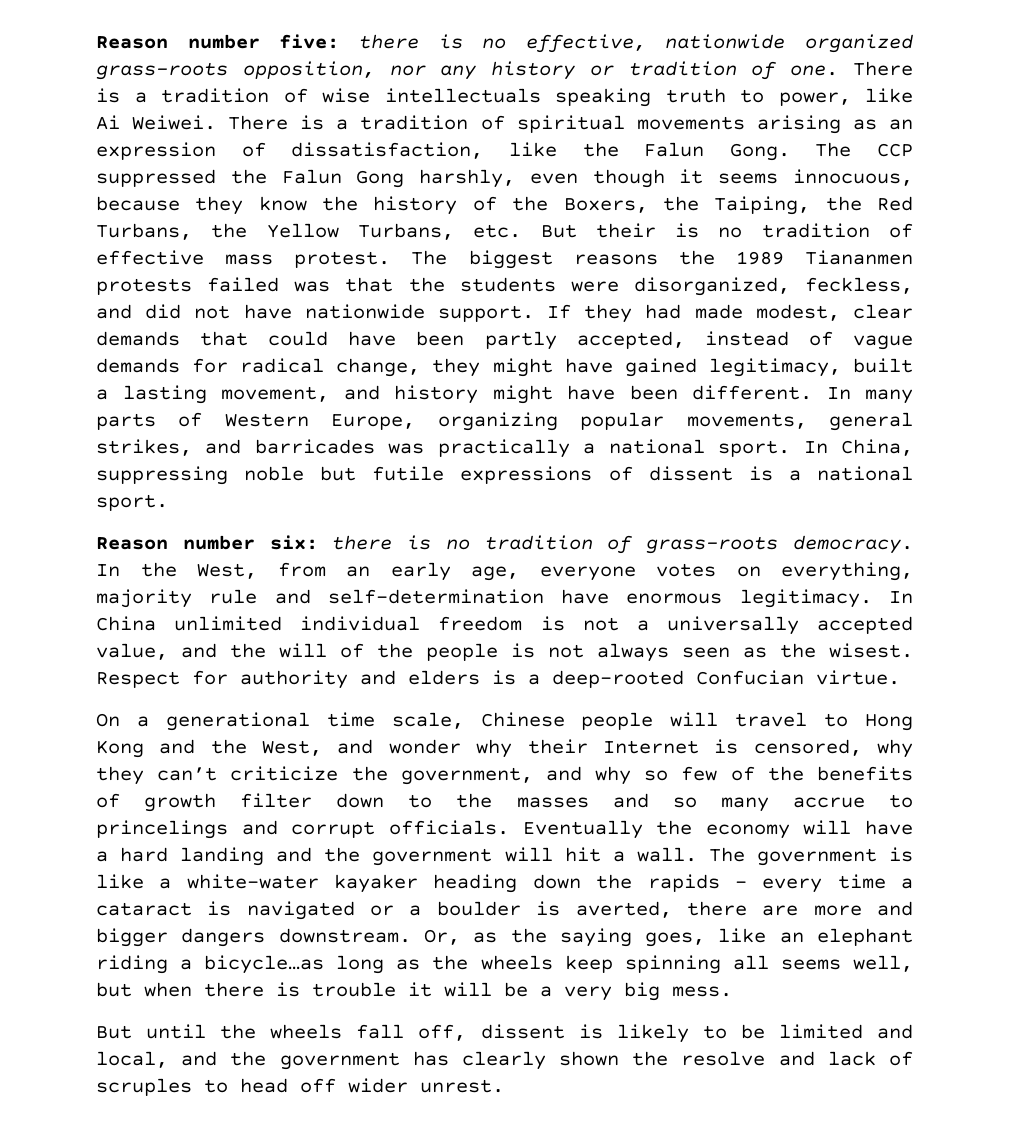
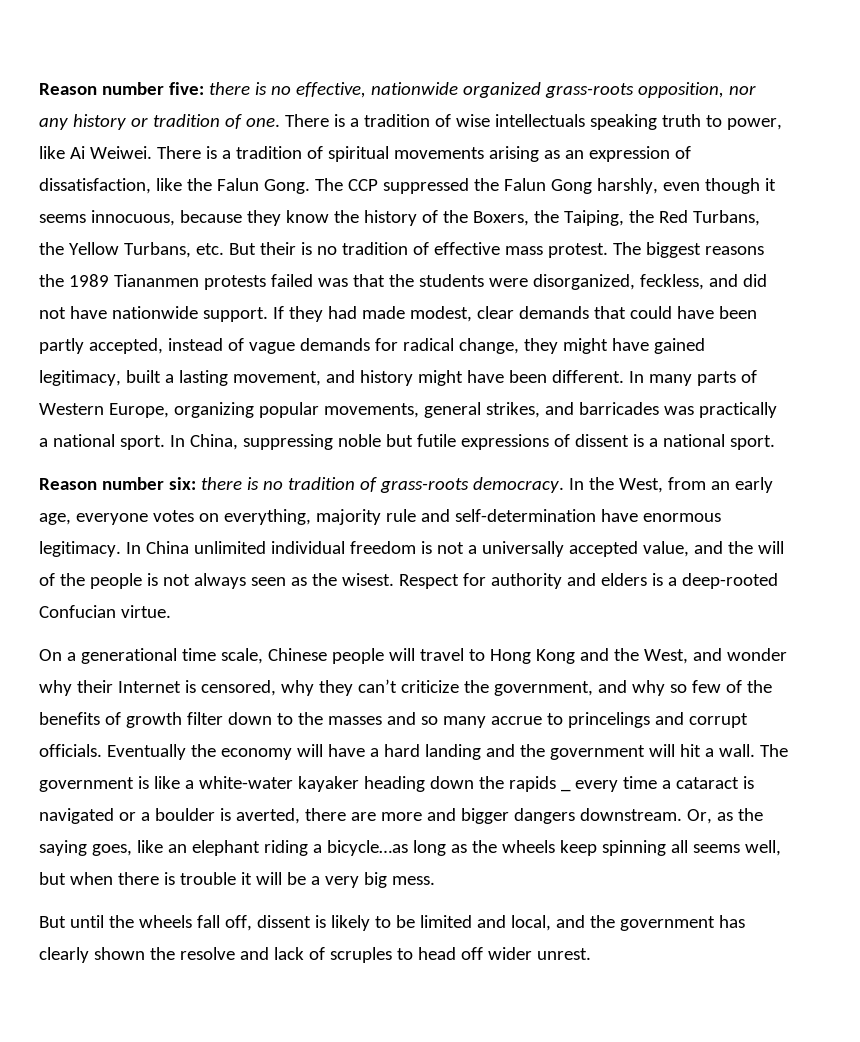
[734,881,747,888] – -> [560,789,571,792] _

